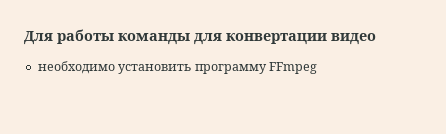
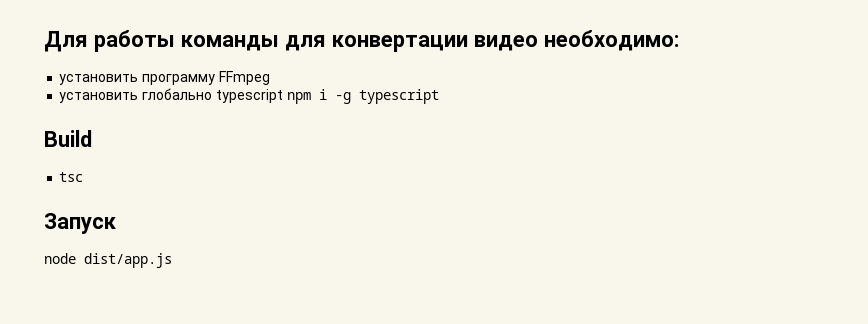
[37,61,115,74] // необходимо -> [543,30,679,51] необходимо: //
(317, 68) none -> [59,88,439,104] [44,130,92,147] [59,172,84,182] [44,213,116,234] [44,253,172,268] // установить глобально typescript npm i -g typescript // Build // tsc // Запуск // node dist/app.js

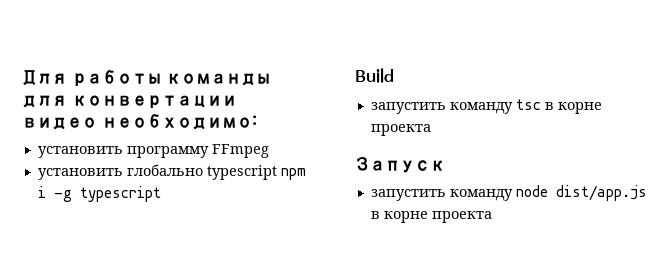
(92, 138) none -> [370,102,513,114] запустить команду
[44,213,116,234] [44,253,172,268] // Запуск // node dist/app.js -> [544,102,602,114] [370,124,431,136] [355,157,445,173] [370,185,647,201] [370,211,492,223] в корне проекта // Запуск // запустить команду node dist/app.js в корне проекта

